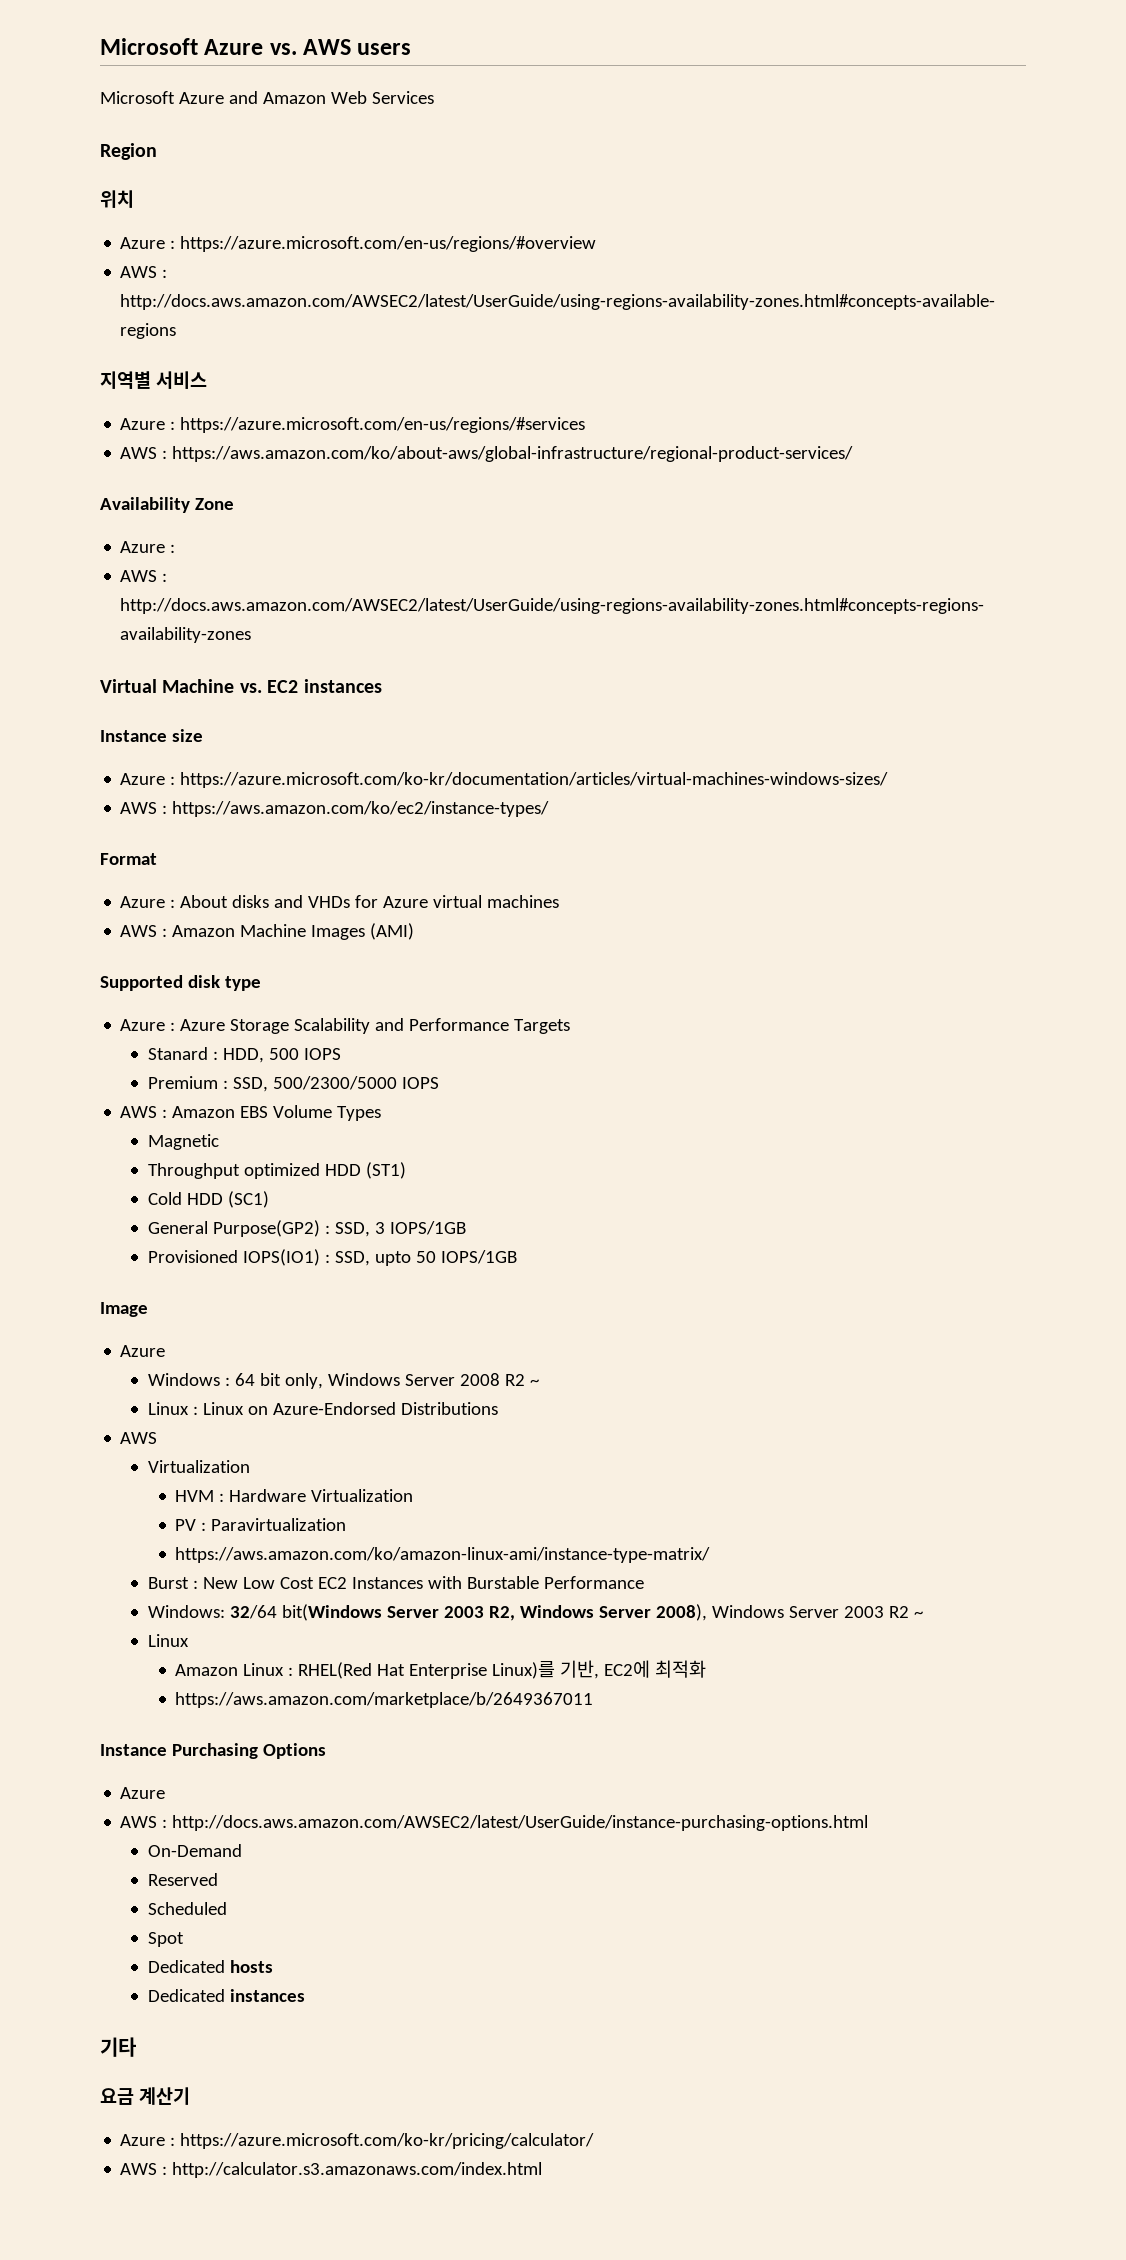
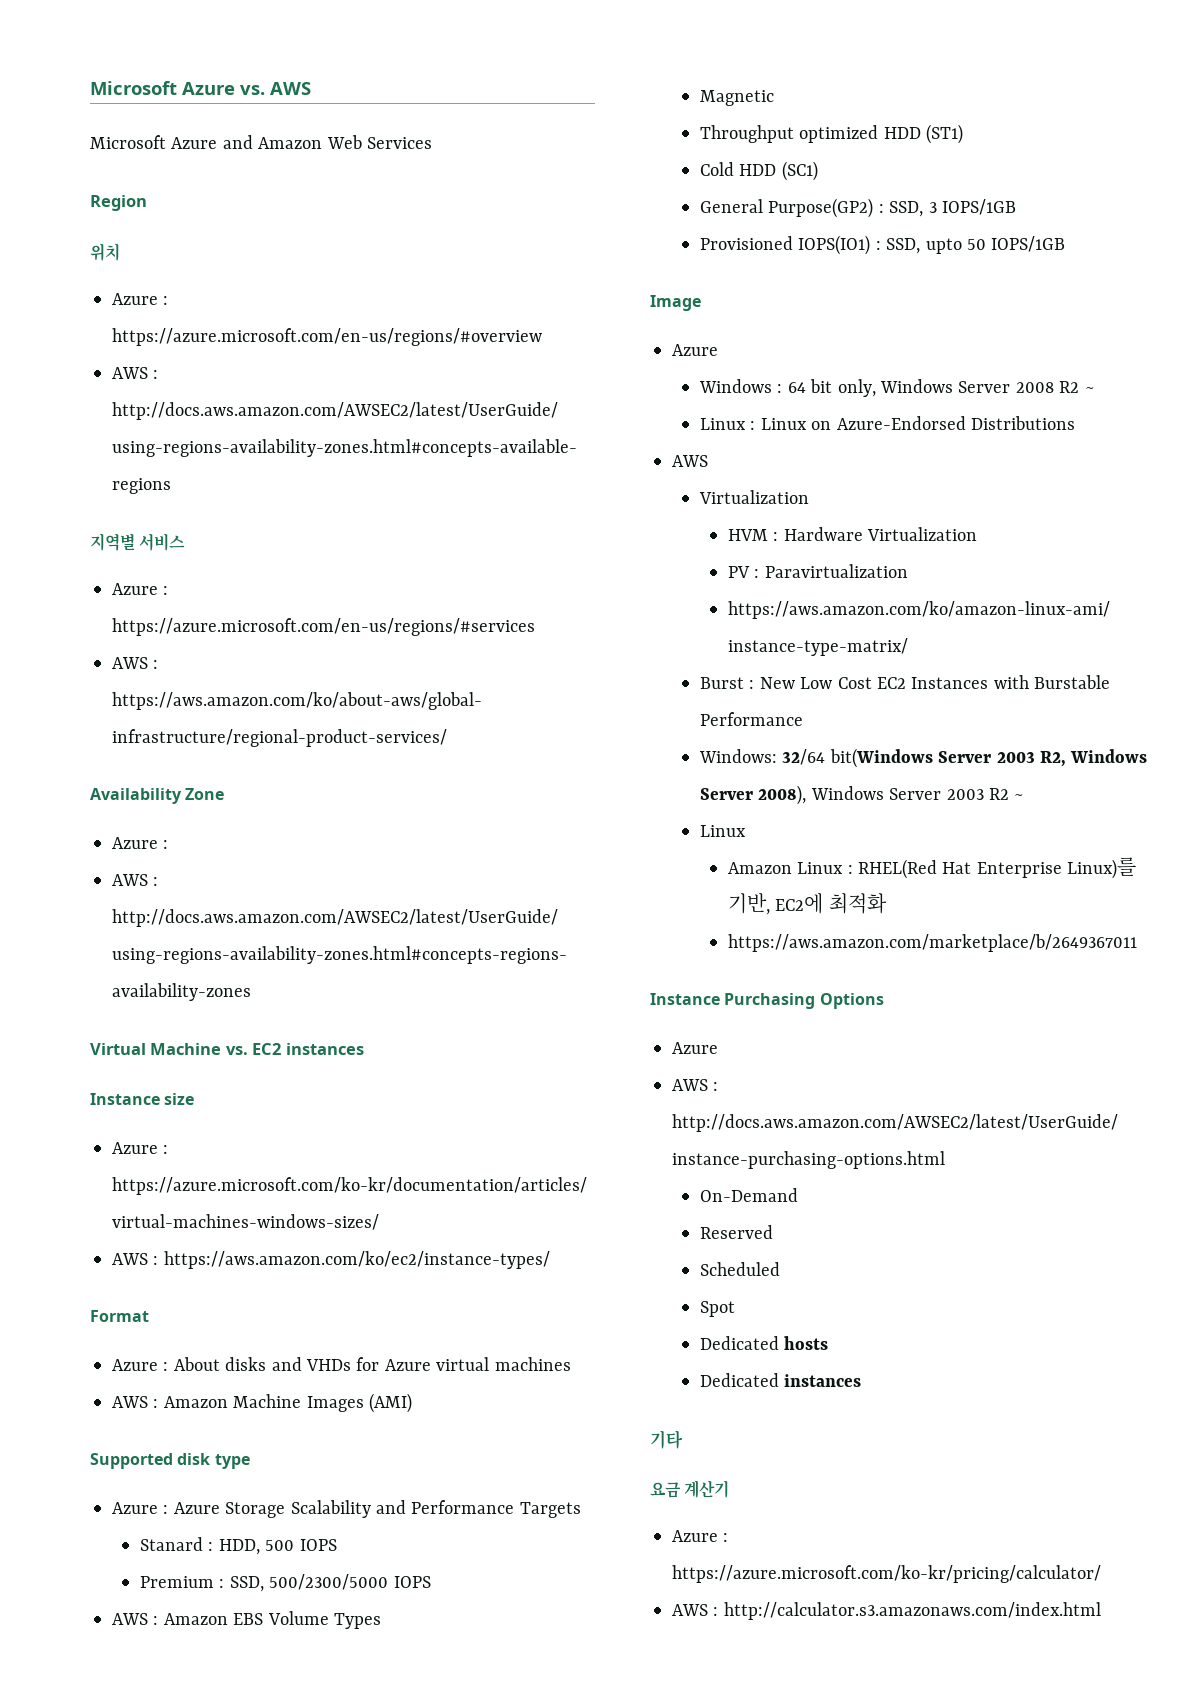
[357,43,412,55] users -> (311, 88) none

